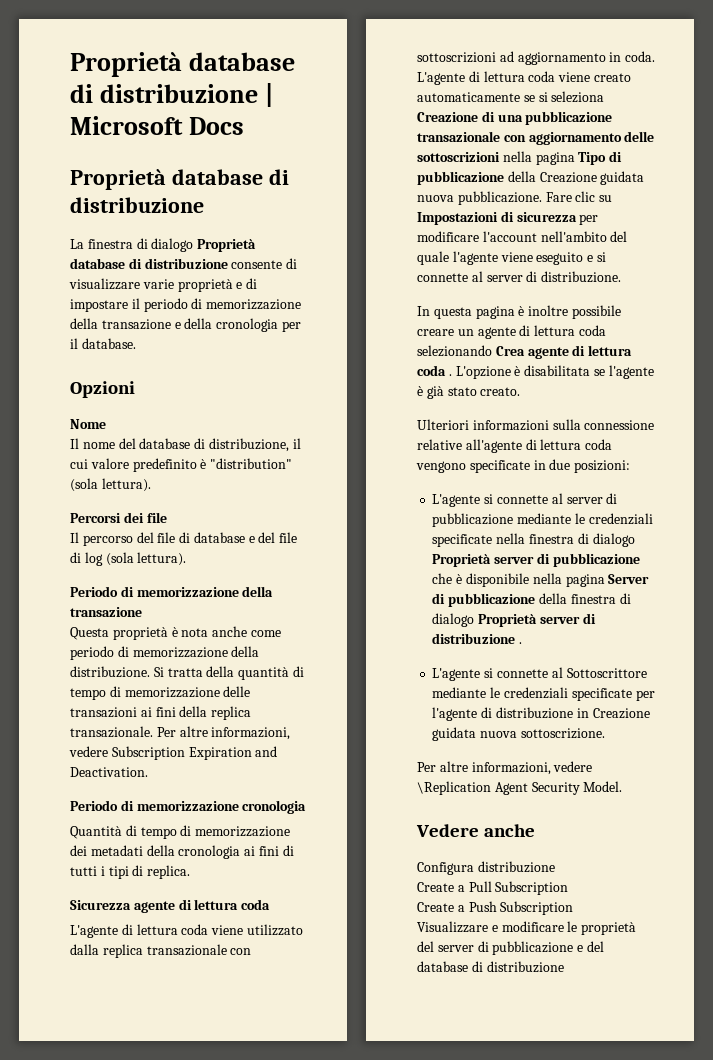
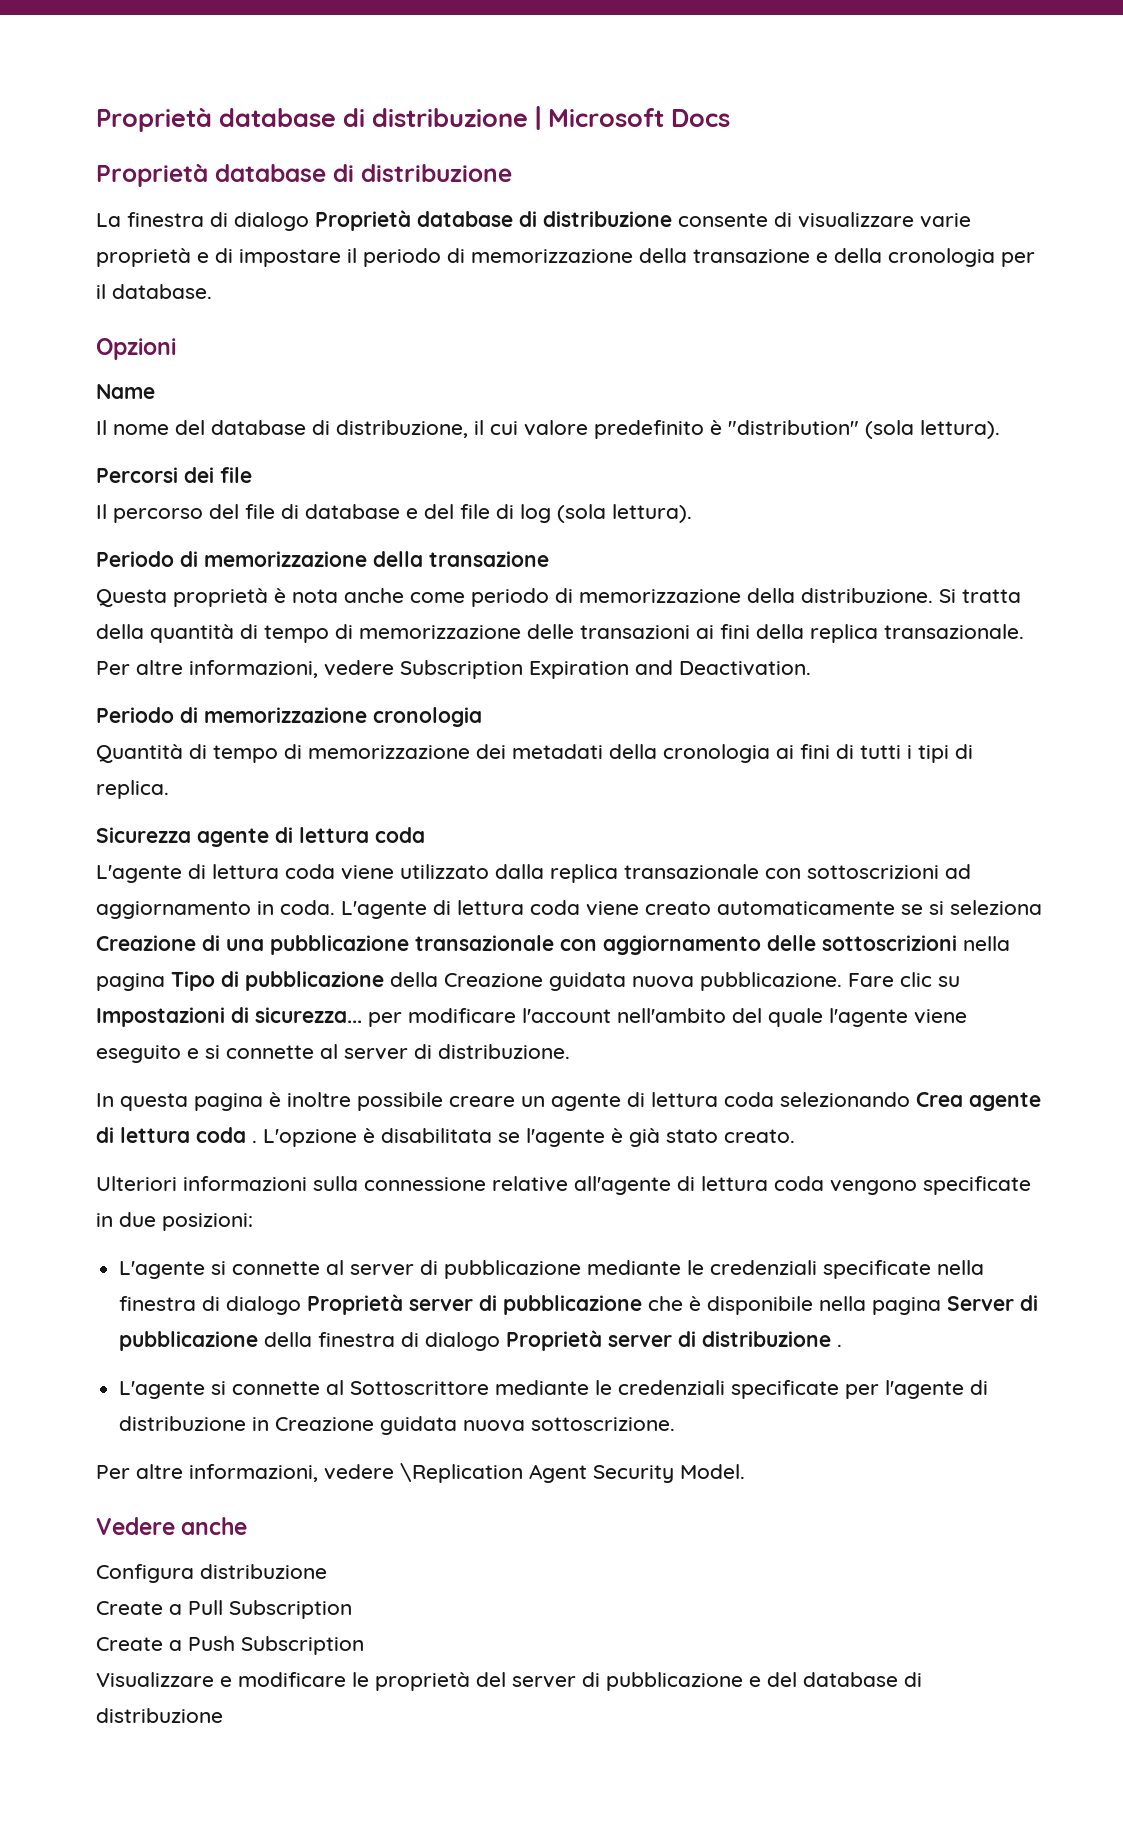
[70,419,106,429] Nome -> [96,384,155,399] Name
[516,212,577,222] sicurezza -> [255,1007,362,1023] sicurezza...

